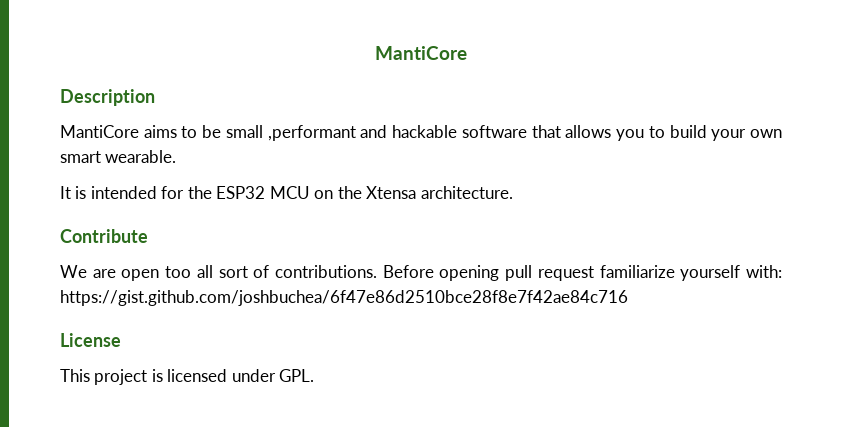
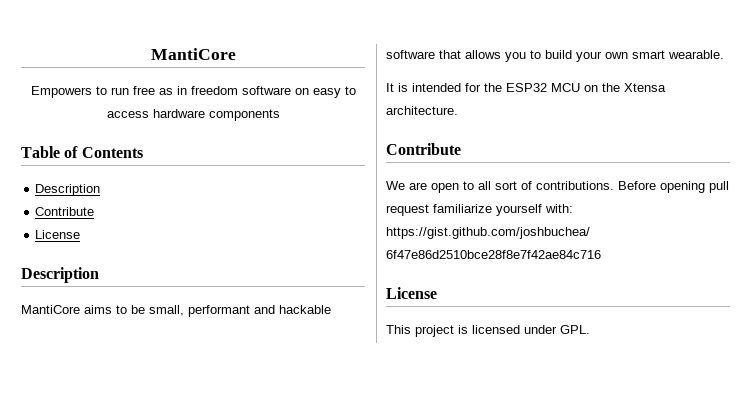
[375,46,467,60] MantiCore -> [150,48,236,60] [30,86,356,98] [106,109,280,121] [21,146,143,158] [35,184,101,196] [35,207,95,216] [35,230,81,239] MantiCore // Empowers to run free as in freedom software on easy to access hardware components // Table of Contents // Description // Contribute // License
[225,125,356,141] small ,performant -> [149,305,250,317] small, performant
[165,266,192,278] too -> [463,181,474,190] to

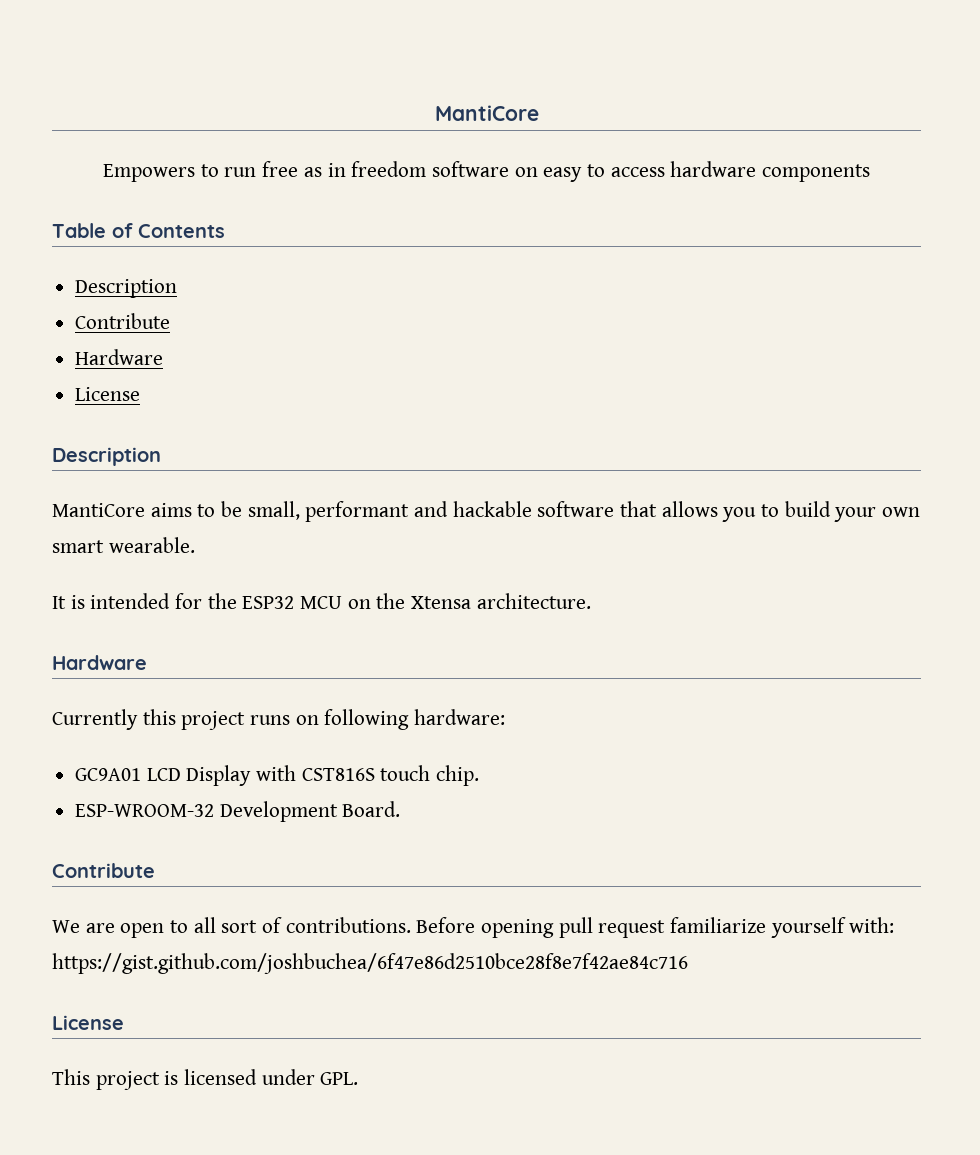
(95, 211) none -> [75,349,164,365] // Hardware
(458, 110) none -> [52,655,147,670] [52,709,506,730] [75,765,480,786] [75,801,401,822] // Hardware // Currently this project runs on following hardware: // GC9A01 LCD Display with CST816S touch chip. // ESP-WROOM-32 Development Board.

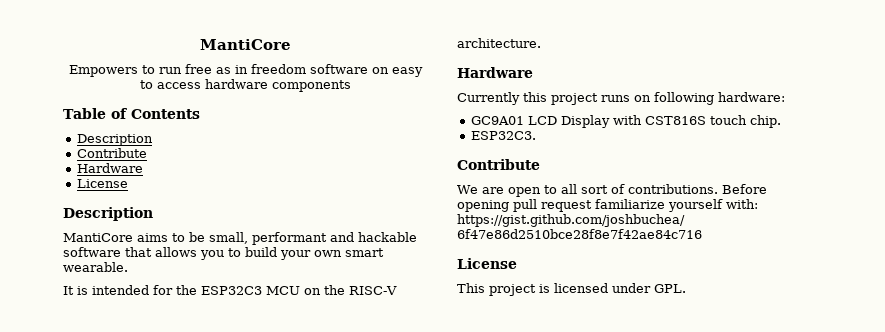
[242,596,295,609] ESP32 -> [201,286,262,295] ESP32C3
[411,596,472,609] Xtensa -> [349,286,397,295] RISC-V
[75,801,401,822] ESP-WROOM-32 Development Board. -> [470,131,536,140] ESP32C3.

